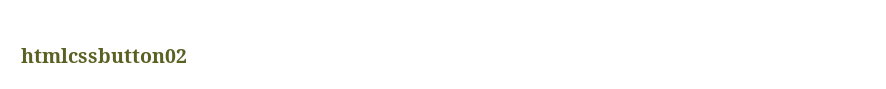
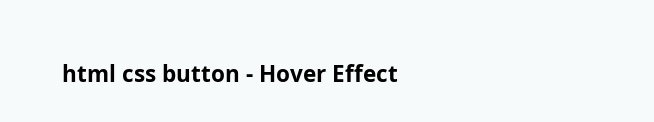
[21,48,187,63] htmlcssbutton02 -> [62,64,399,82] html css button - Hover Effect

